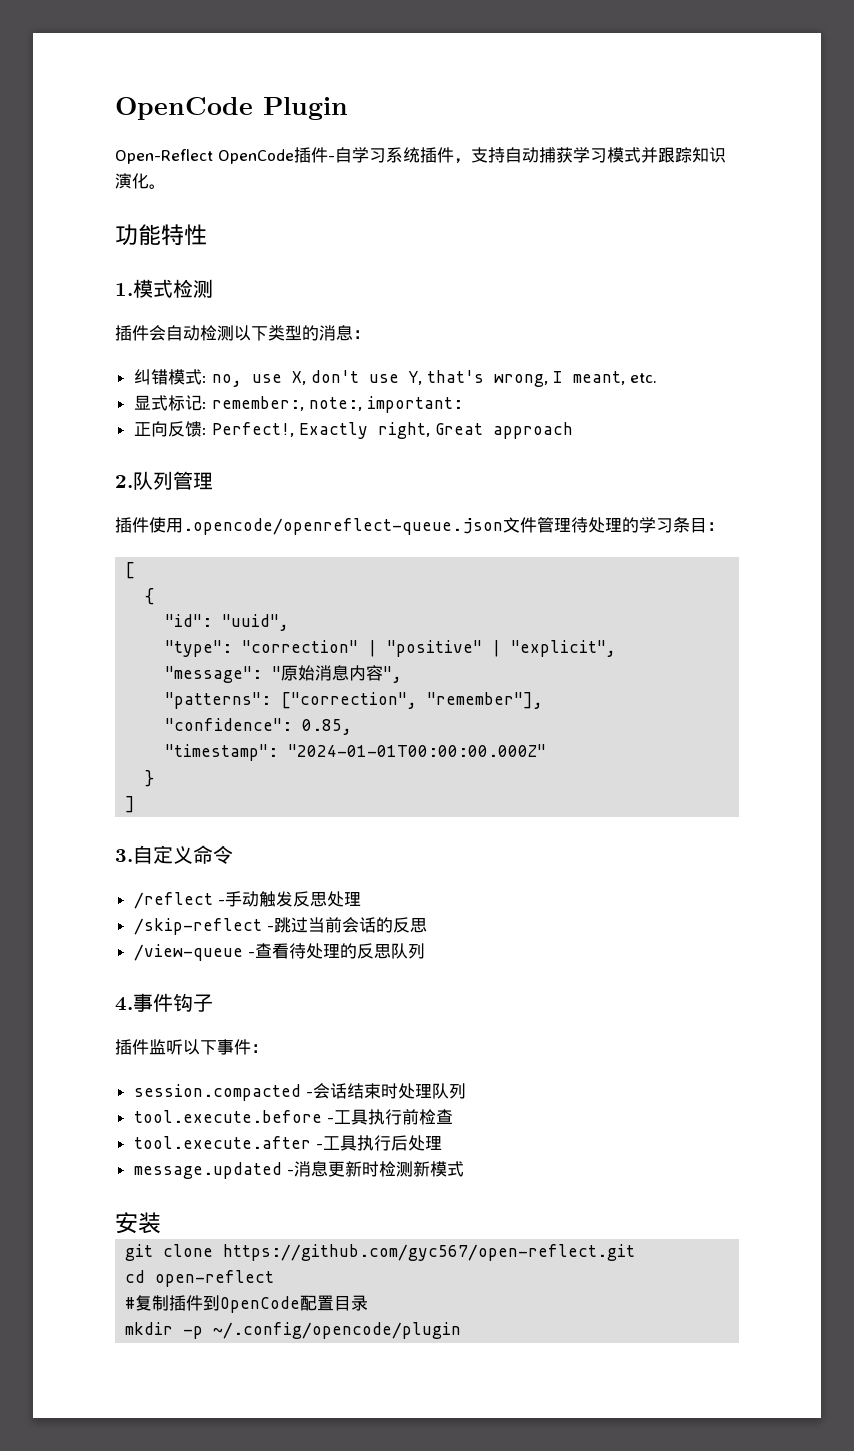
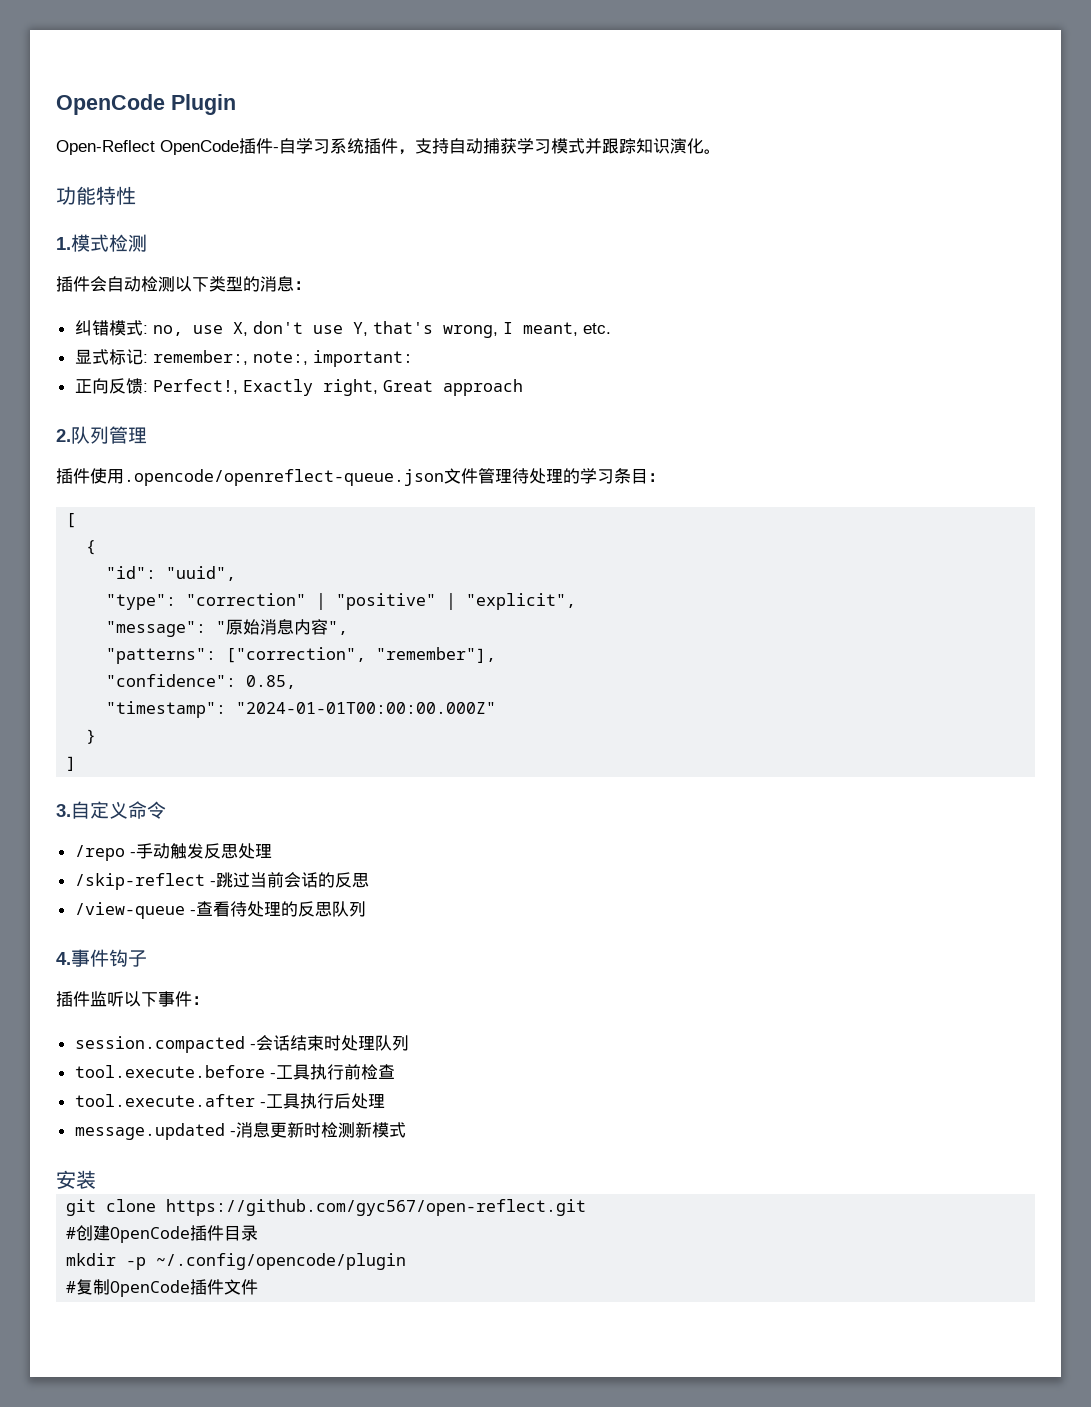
[133,892,213,909] /reflect -> [74,845,125,861] /repo
[125,1270,275,1287] [125,1295,335,1313] // cd open-reflect // #复制插件到OpenCode配置 -> [66,1225,225,1243] // #创建OpenCode插件
(462, 1330) none -> [66,1279,259,1297] // #复制OpenCode插件文件

